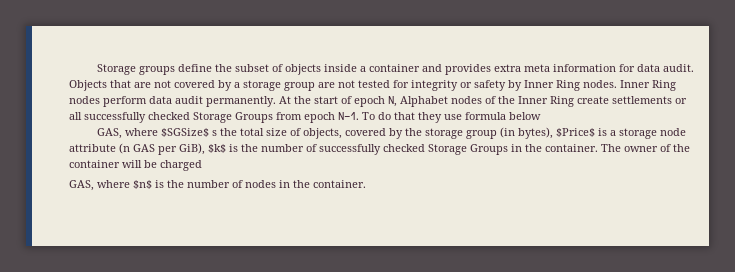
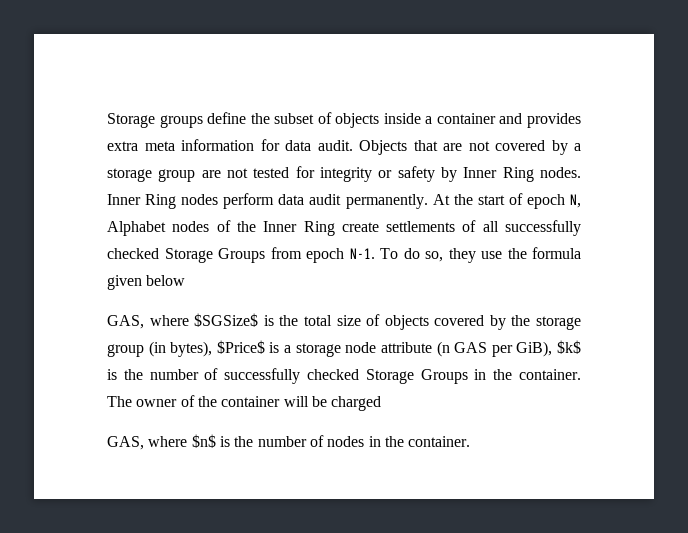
[675,98,687,104] or -> [462,220,477,232] of
[394,112,415,120] that -> [425,251,443,262] so,
[465,112,506,120] formula -> [507,247,581,259] [107,275,142,290] the formula given
[212,130,218,136] s -> [263,315,274,326] is
[303,128,343,139] objects, -> [384,315,429,330] objects

